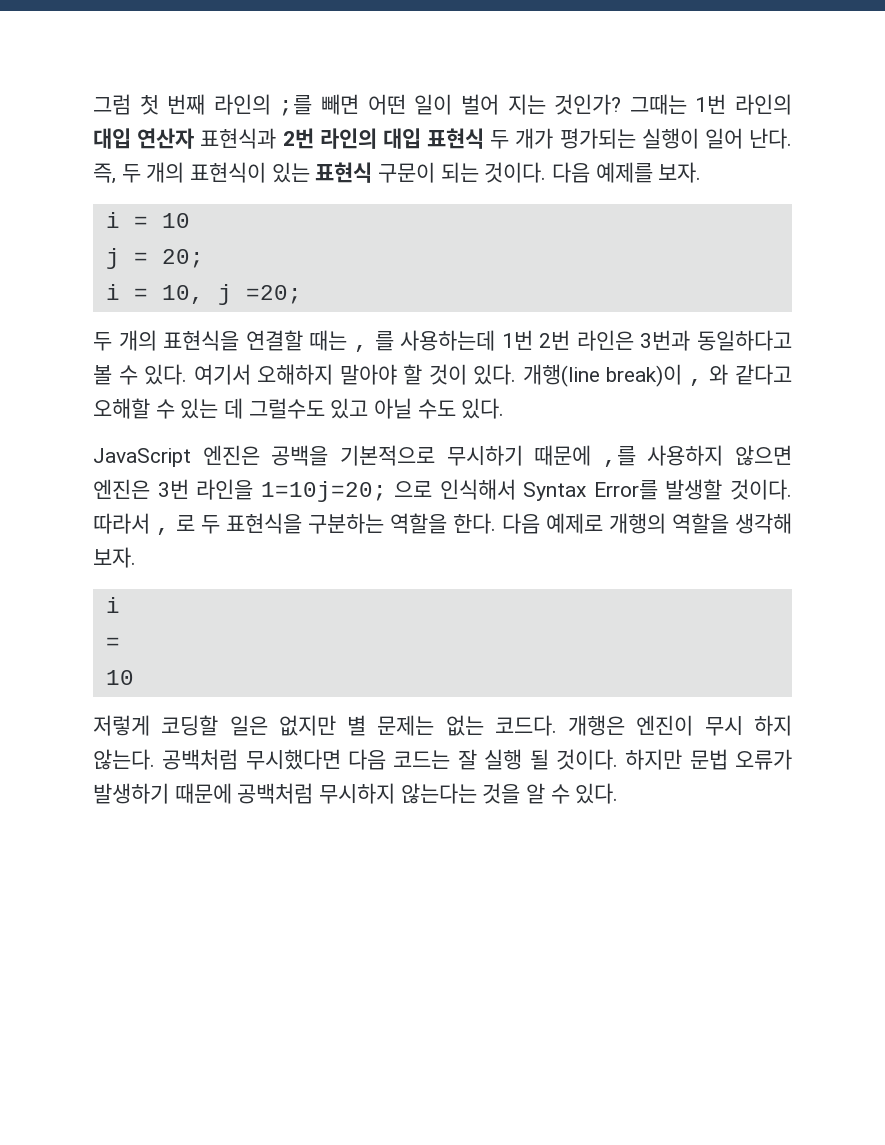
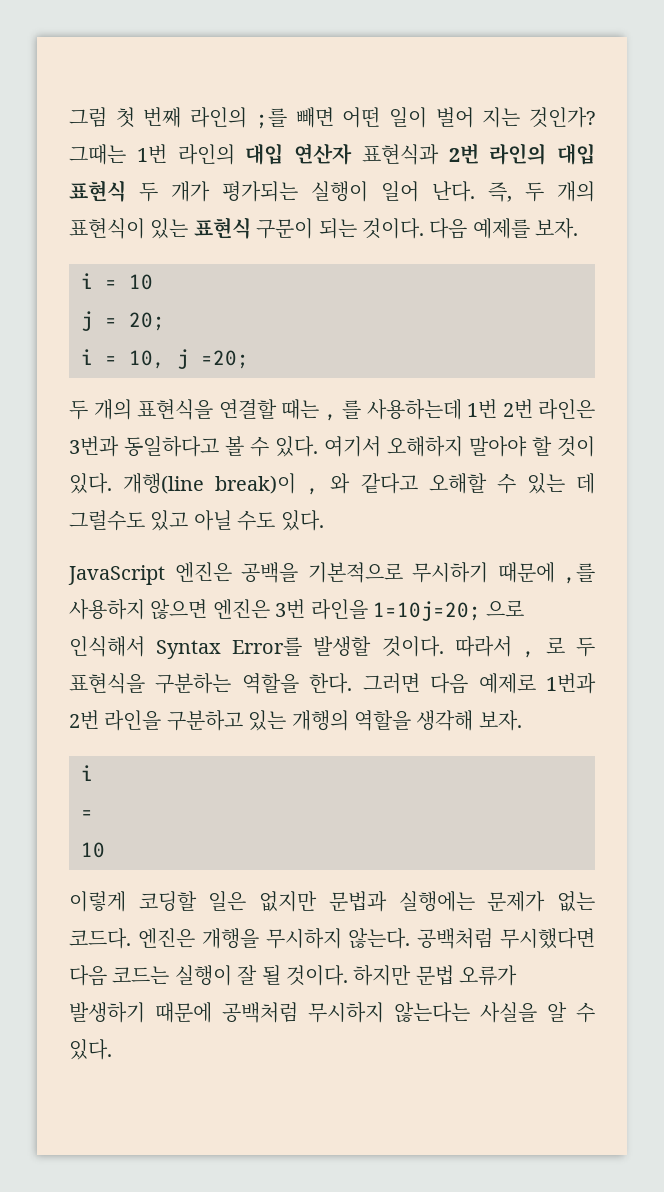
(496, 523) none -> [362,673,420,694] 그러면
(603, 523) none -> [546,673,596,694] [69,710,287,731] 1번과 2번 라인을 구분하고 있는
[93,715,150,736] 저렇게 -> [69,891,126,912] 이렇게
[347,715,792,736] 별 문제는 없는 코드다. 개행은 엔진이 무시 하지 -> [328,891,595,912] [69,928,342,949] 문법과 실행에는 문제가 없는 코드다. 엔진은 개행을 무시하지
[457,749,523,770] 잘 실행 -> [174,965,258,986] 실행이 잘
[482,783,521,804] 것을 -> [480,1002,537,1023] 사실을

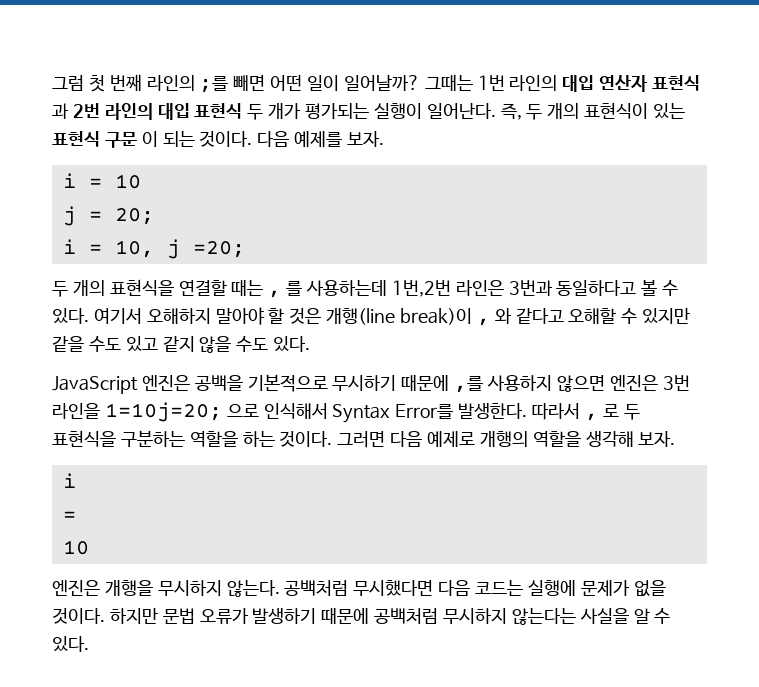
[435,107,595,128] 벌어 지는 것인가? -> [343,75,420,91] 일어날까?
[361,144,439,165] 표현식과 -> [652,75,701,91] [52,103,69,119] 표현식 과
[381,181,475,202] 일어 난다. -> [426,103,496,119] 일어난다.
[256,218,314,239] 구문이 -> [104,131,158,148] 구문 이
[467,399,533,418] 1번 2번 -> [391,280,451,297] 1번,2번
[557,436,595,457] [69,473,112,494] 것이 있다. -> [289,308,322,324] 것은
[526,473,595,494] [69,510,232,531] 있는 데 그럴수도 있고 아닐 -> [642,308,691,324] [52,336,232,353] 있지만 같을 수도 있고 같지 않을
[313,636,444,657] 발생할 것이다. -> [458,403,528,419] 발생한다.
[309,673,353,694] 한다. -> [242,431,333,447] 하는 것이다.
[546,673,596,694] [69,710,287,731] 1번과 2번 라인을 구분하고 있는 -> (476, 439) none
[69,891,595,912] [69,928,131,949] 이렇게 코딩할 일은 없지만 문법과 실행에는 문제가 없는 코드다. -> (89, 547) none
[174,965,281,986] 실행이 잘 될 -> [527,580,666,597] 실행에 문제가 없을

